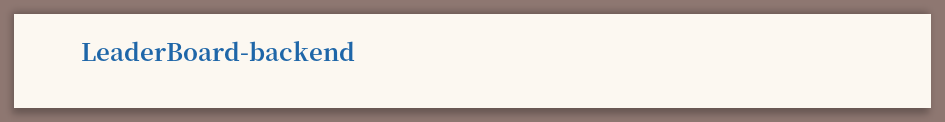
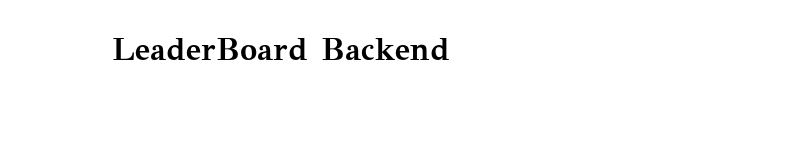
[81,41,355,61] LeaderBoard-backend -> [112,38,450,61] LeaderBoard Backend

